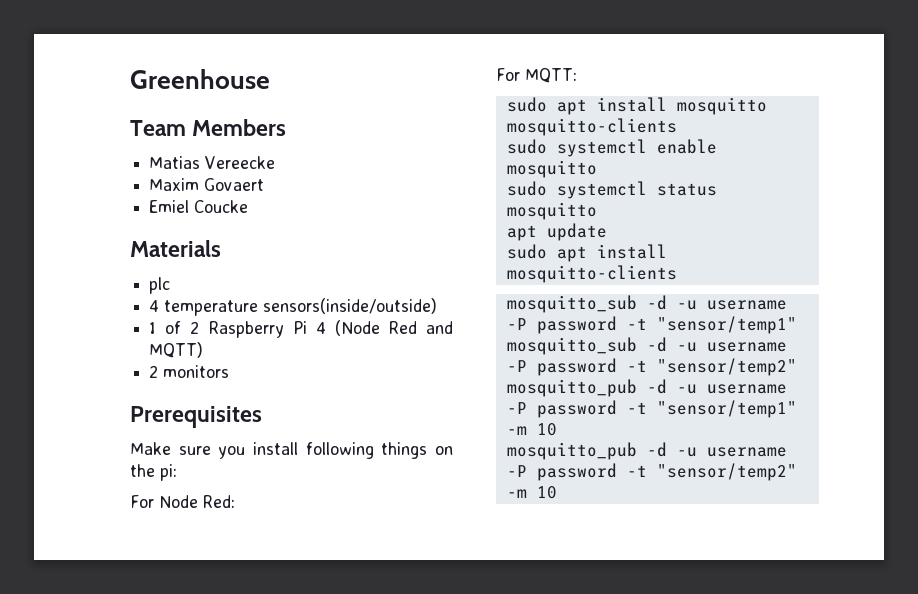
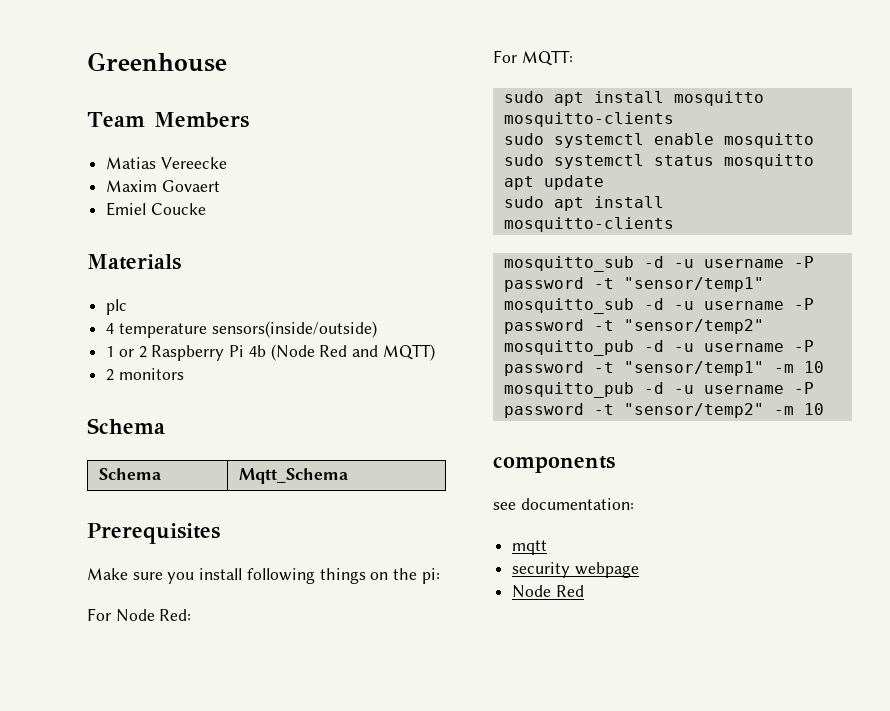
[165,321,182,334] of -> [118,349,134,357] or
[315,322,326,334] 4 -> [248,345,266,357] 4b
(230, 371) none -> [87,418,165,434] [98,468,161,480] [238,468,348,484] // Schema // Schema | Mqtt_Schema
(557, 492) none -> [493,456,615,473] [493,498,634,510] [512,540,548,555] [512,562,639,578] [512,585,584,598] // components // see documentation: // mqtt // security webpage // Node Red

